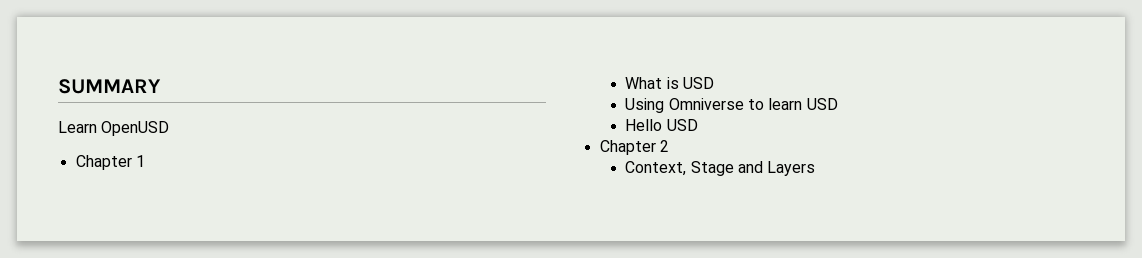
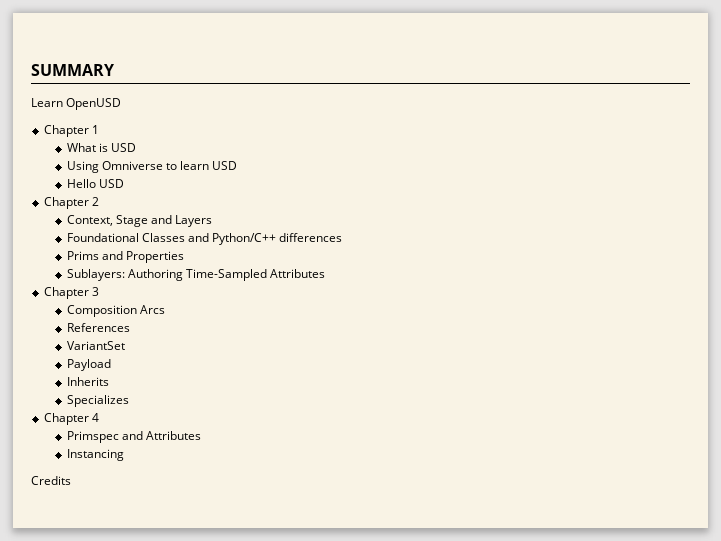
(816, 168) none -> [66,233,343,245] [66,251,184,263] [66,269,325,281] [43,287,99,299] [66,305,165,317] [66,323,130,332] [66,341,125,350] [66,359,111,371] [66,377,109,386] [66,395,129,407] [43,413,99,425] [66,431,201,443] [66,449,124,461] [31,476,71,485] // Foundational Classes and Python/C++ differences // Prims and Properties // Sublayers: Authoring Time-Sampled Attributes // Chapter 3 // Composition Arcs // References // VariantSet // Payload // Inherits // Specializes // Chapter 4 // Primspec and Attributes // Instancing // Credits

